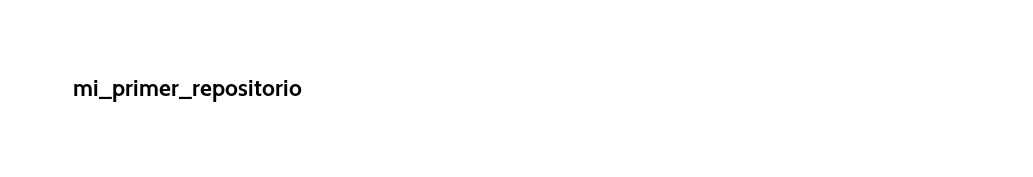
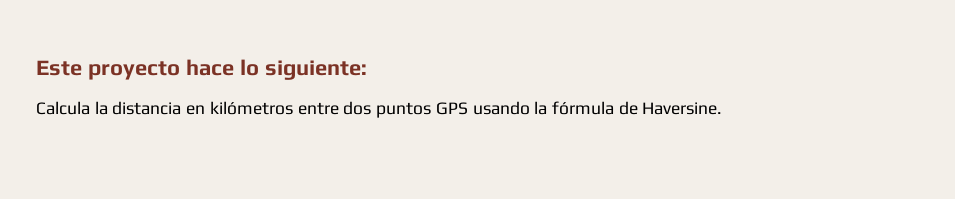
[73,80,302,102] mi_primer_repositorio -> [36,59,367,80] [36,101,722,118] Este proyecto hace lo siguiente: // Calcula la distancia en kilómetros entre dos puntos GPS usando la fórmula de Haversine.

